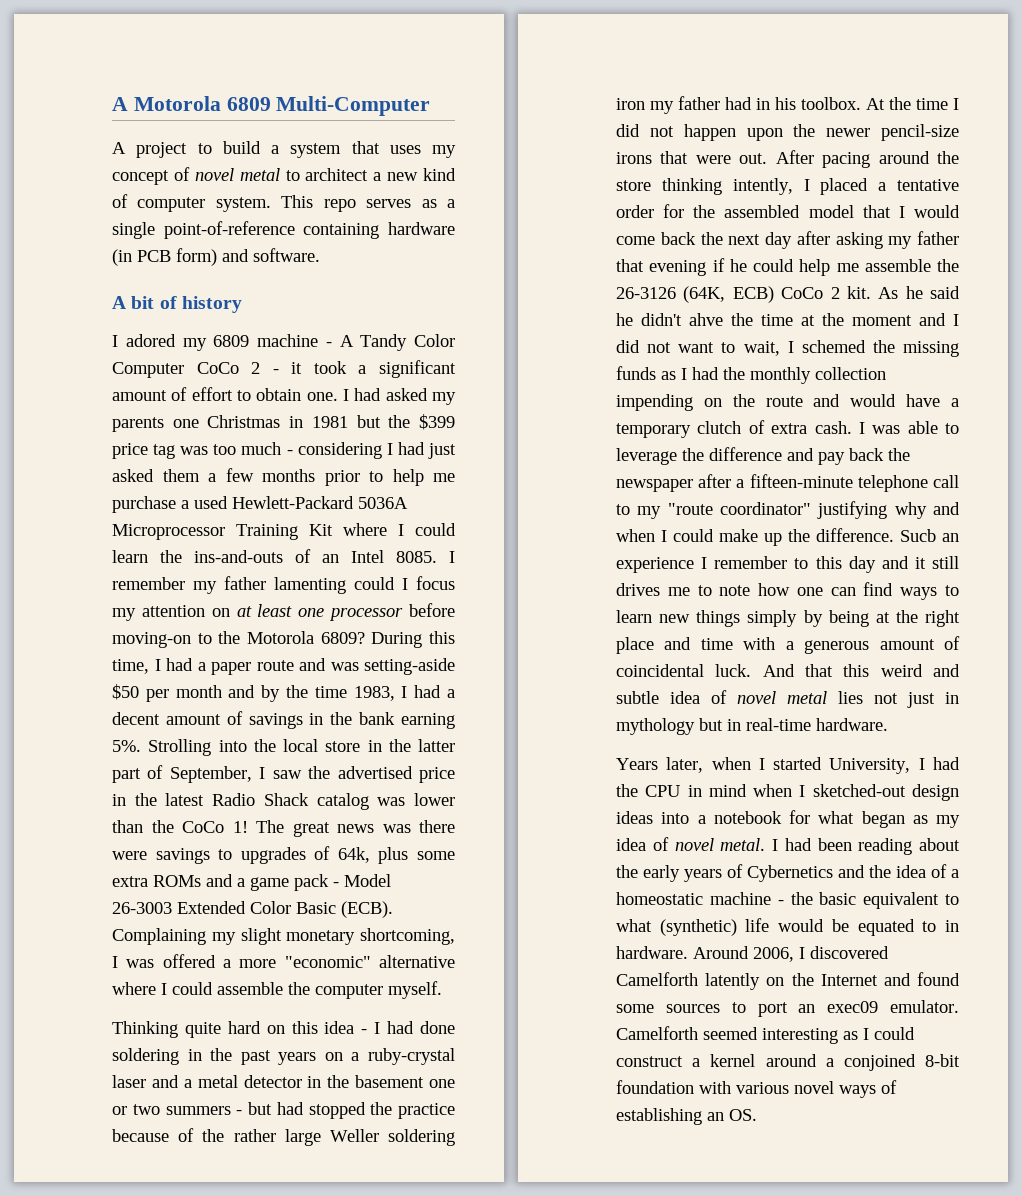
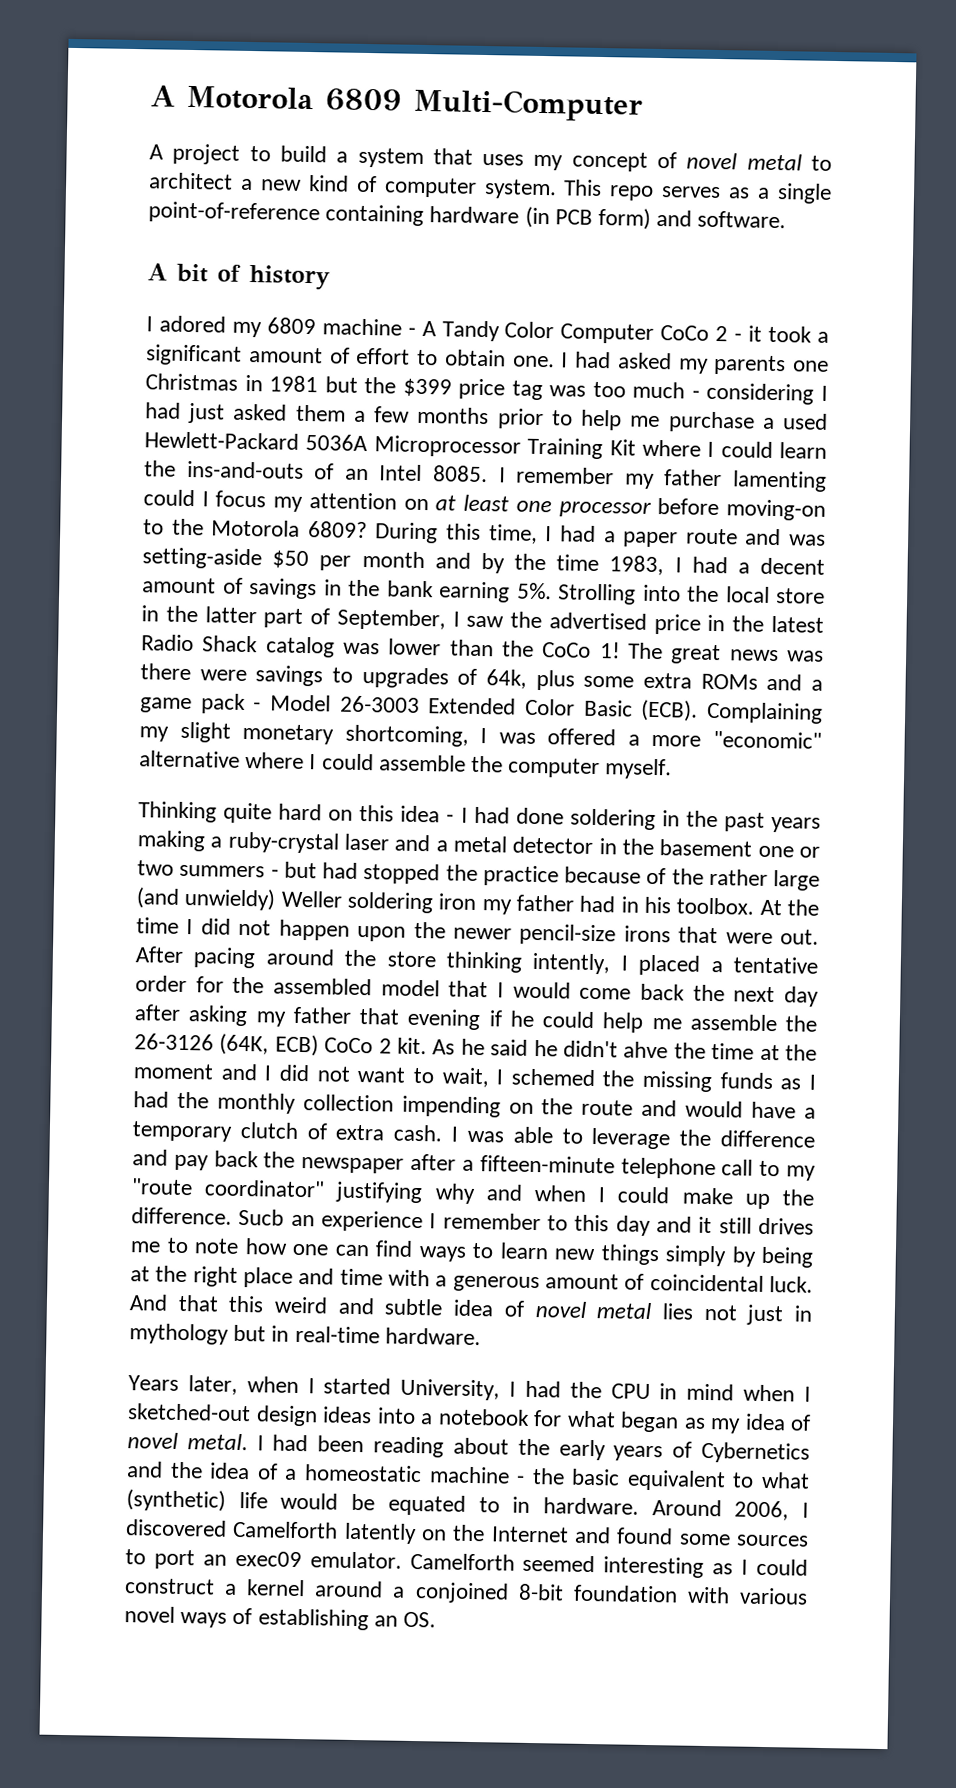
[324,1052,343,1061] on -> [137,830,206,852] making
(321, 1137) none -> [136,887,277,911] (and unwieldy)

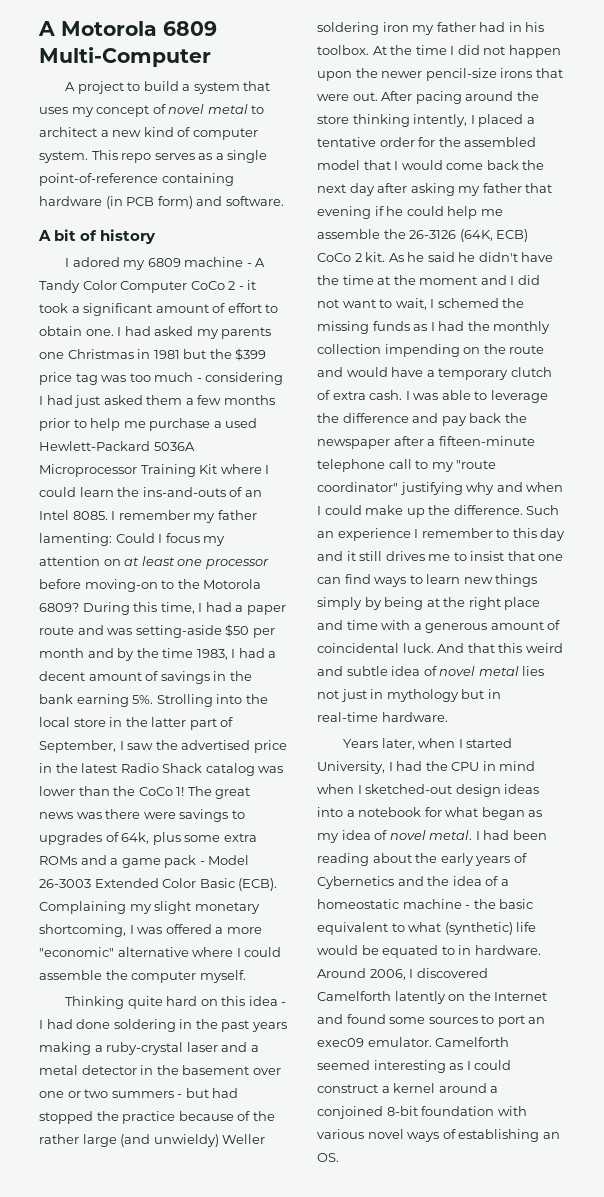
[732,470,828,492] [143,489,195,507] lamenting could -> [39,533,155,546] lamenting: Could
(753, 848) none -> [252,1068,281,1075] over
[623,1041,669,1059] ahve -> [521,252,554,262] have
[238,1208,285,1226] Sucb -> [526,505,560,515] Such
[194,1238,288,1255] note how -> [470,551,535,561] insist that

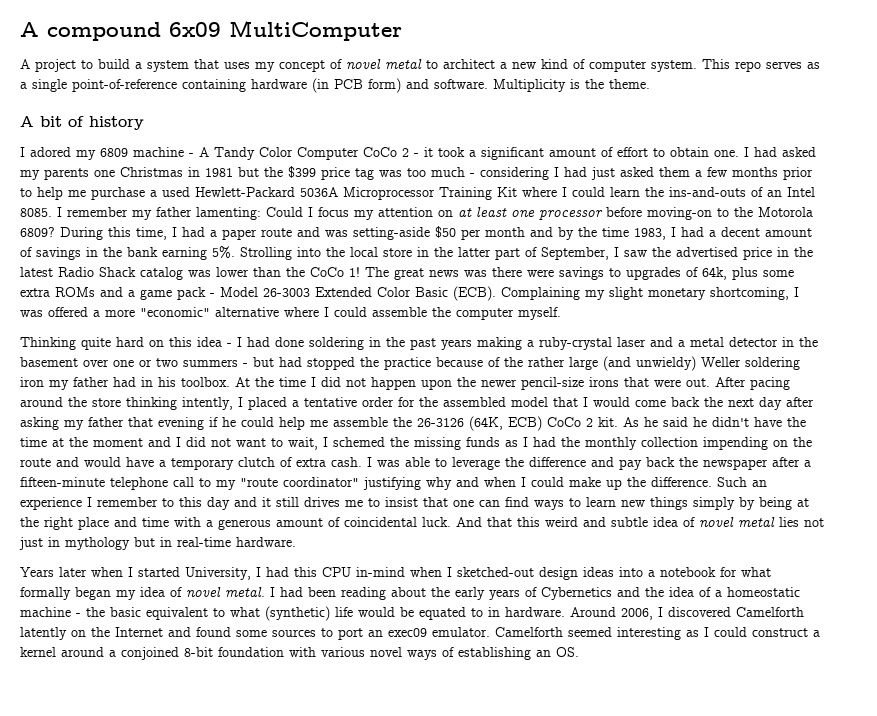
[38,21,217,36] [39,47,211,67] A Motorola 6809 Multi-Computer -> [20,20,402,41] A compound 6x09 MultiComputer
(284, 201) none -> [493,79,650,92] Multiplicity is the theme.
[381,738,415,750] later, -> [59,567,87,577] later
[425,761,536,771] the CPU in mind -> [294,567,405,577] this CPU in-mind
[481,807,543,820] began as -> [20,587,111,600] formally began

